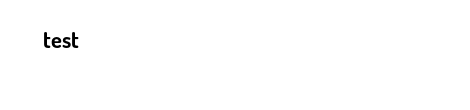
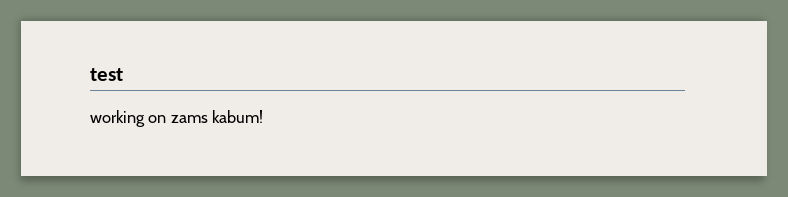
(79, 40) none -> [90,110,264,127] // working on zams kabum!

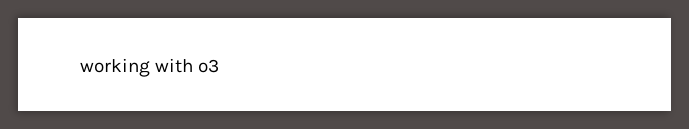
[90,68,123,81] [90,110,264,127] test // working on zams kabum! -> [80,58,220,77] working with o3

